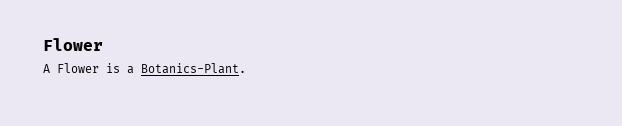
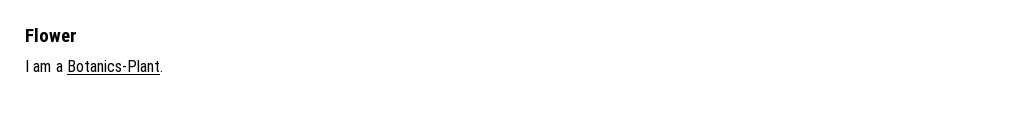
[43,63,120,73] A Flower is -> [25,60,52,72] I am

